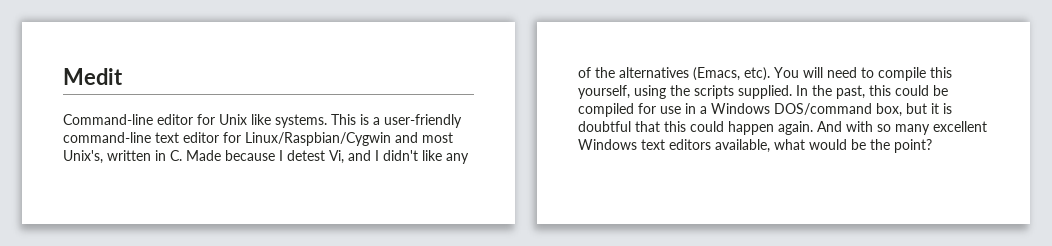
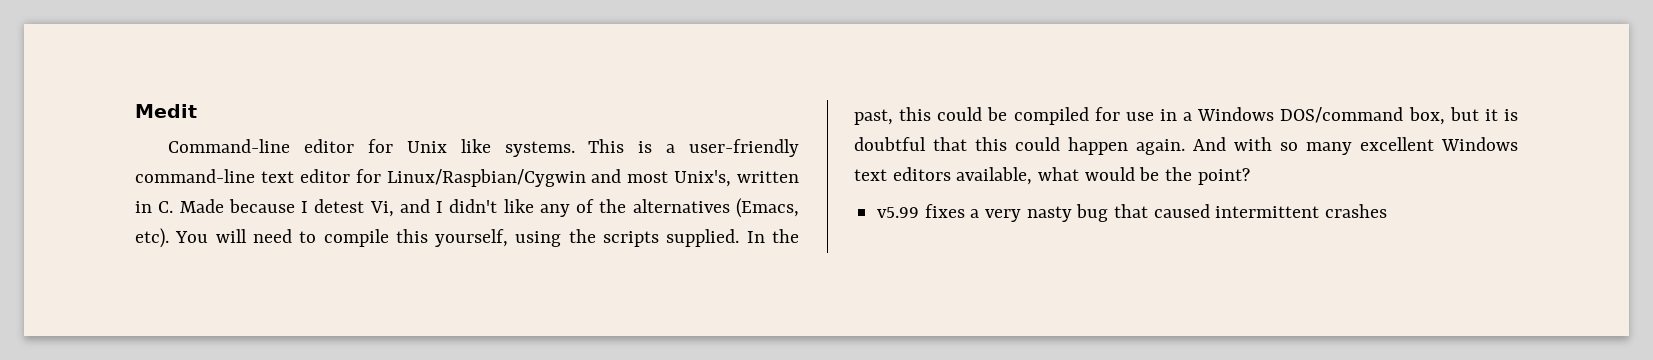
(932, 146) none -> [877,204,1388,222] // v5.99 fixes a very nasty bug that caused intermittent crashes

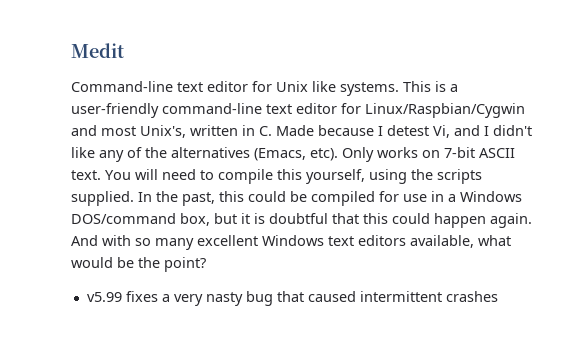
(291, 146) none -> [177,82,203,92] text
(169, 238) none -> [342,147,515,162] [71,170,101,180] Only works on 7-bit ASCII text.

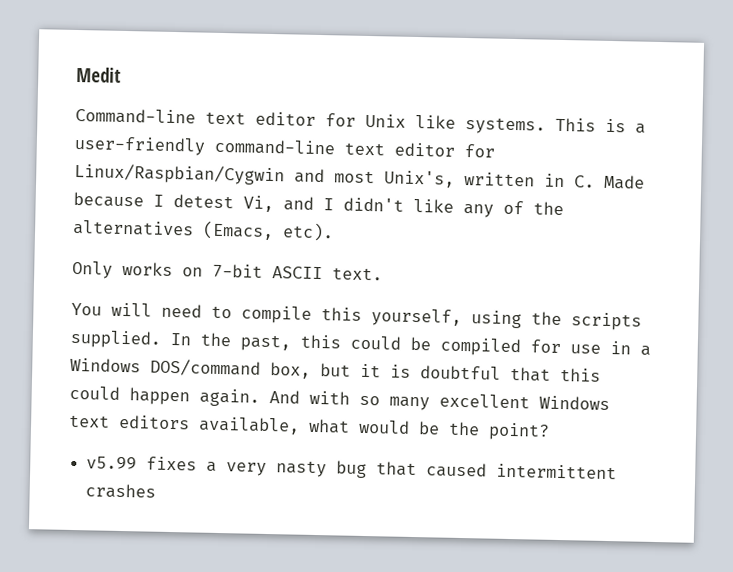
(338, 154) none -> (334, 232) //
(101, 175) none -> (383, 274) //

